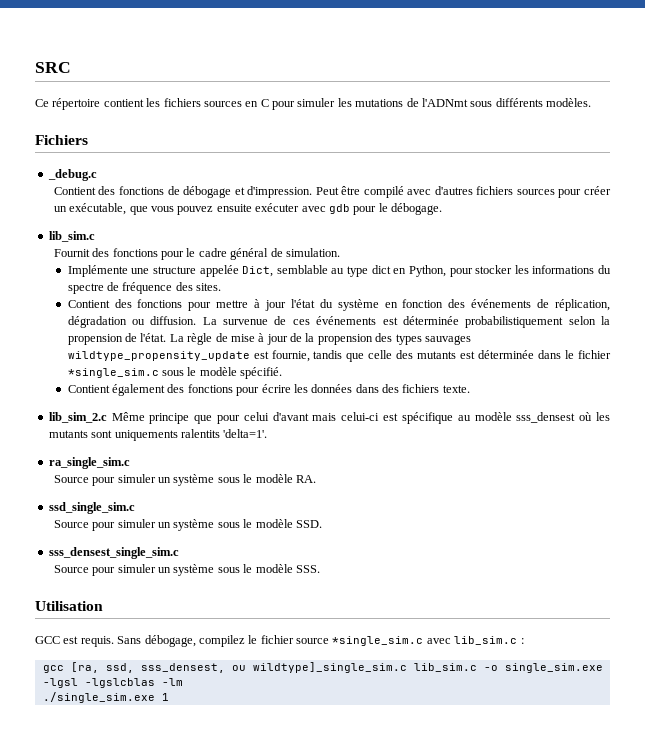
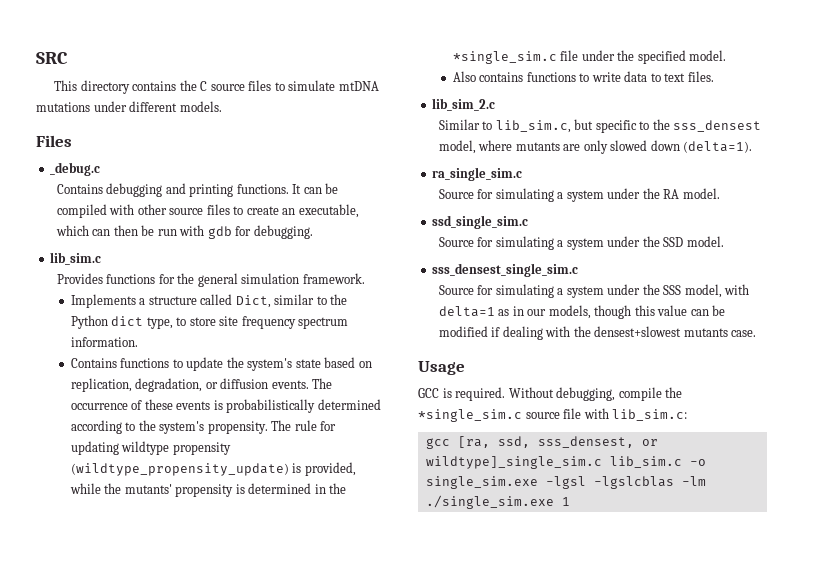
[35,98,591,110] [35,135,88,145] [47,169,97,181] [53,186,611,198] [53,203,442,215] [48,231,95,242] [53,248,340,260] [67,265,612,277] [67,282,222,294] [67,299,611,311] [67,316,610,328] [67,333,471,345] [67,350,612,362] [67,367,283,379] [67,384,470,396] [48,412,610,424] [48,429,268,441] [48,457,130,469] [53,474,316,486] [48,502,135,514] [53,519,322,531] [48,547,179,559] [53,564,320,576] [35,601,103,611] [35,635,524,647] Ce répertoire contient les fichiers sources en C pour simuler les mutations de l'ADNmt sous différents modèles. // Fichiers // _debug.c // Contient des fonctions de débogage et d'impression. Peut être compilé avec d'autres fichiers sources pour créer un exécutable, que vous pouvez ensuite exécuter avec gdb pour le débogage. // lib_sim.c // Fournit des fonctions pour le cadre général de simulation. // Implémente une structure appelée Dict, semblable au type dict en Python, pour stocker les informations du spectre de fréquence des sites. // Contient des fonctions pour mettre à jour l'état du système en fonction des événements de réplication, dégradation ou diffusion. La survenue de ces événements est déterminée probabilistiquement selon la propension de l'état. La règle de mise à jour de la propension des types sauvages wildtype_propensity_update est fournie, tandis que celle des mutants est déterminée dans le fichier *single_sim.c sous le modèle spécifié. // Contient également des fonctions pour écrire les données dans des fichiers texte. // lib_sim_2.c Même principe que pour celui d'avant mais celui-ci est spécifique au modèle sss_densest où les mutants sont uniquements ralentits 'delta=1'. // ra_single_sim.c // Source pour simuler un système sous le modèle RA. // ssd_single_sim.c // Source pour simuler un système sous le modèle SSD. // sss_densest_single_sim.c // Source pour simuler un système sous le modèle SSS. // Utilisation // GCC est requis. Sans débogage, compilez le fichier source *single_sim.c avec lib_sim.c : -> [54,80,379,94] [36,101,222,112] [36,135,72,147] [50,162,101,176] [56,183,339,197] [56,204,359,218] [55,225,313,239] [50,252,102,265] [56,273,365,287] [70,294,348,308] [70,315,349,329] [70,337,138,347] [70,357,372,371] [70,378,333,392] [70,399,381,413] [70,420,337,434] [70,441,231,455] [70,462,356,476] [69,483,347,497] [452,50,727,64] [452,71,714,82] [432,98,496,111] [438,119,762,133] [438,140,753,154] [432,167,523,181] [438,188,720,202] [432,215,529,229] [438,236,724,250] [432,263,579,277] [438,284,750,298] [438,305,726,319] [438,326,757,340] [418,361,465,375] [418,387,683,401] [418,408,688,422] This directory contains the C source files to simulate mtDNA mutations under different models. // Files // _debug.c // Contains debugging and printing functions. It can be compiled with other source files to create an executable, which can then be run with gdb for debugging. // lib_sim.c // Provides functions for the general simulation framework. // Implements a structure called Dict, similar to the Python dict type, to store site frequency spectrum information. // Contains functions to update the system's state based on replication, degradation, or diffusion events. The occurrence of these events is probabilistically determined according to the system's propensity. The rule for updating wildtype propensity (wildtype_propensity_update) is provided, while the mutants' propensity is determined in the *single_sim.c file under the specified model. // Also contains functions to write data to text files. // lib_sim_2.c // Similar to lib_sim.c, but specific to the sss_densest model, where mutants are only slowed down (delta=1). // ra_single_sim.c // Source for simulating a system under the RA model. // ssd_single_sim.c // Source for simulating a system under the SSD model. // sss_densest_single_sim.c // Source for simulating a system under the SSS model, with delta=1 as in our models, though this value can be modified if dealing with the densest+slowest mutants case. // Usage // GCC is required. Without debugging, compile the *single_sim.c source file with lib_sim.c:
[231,665,246,671] ou -> [641,439,658,446] or

